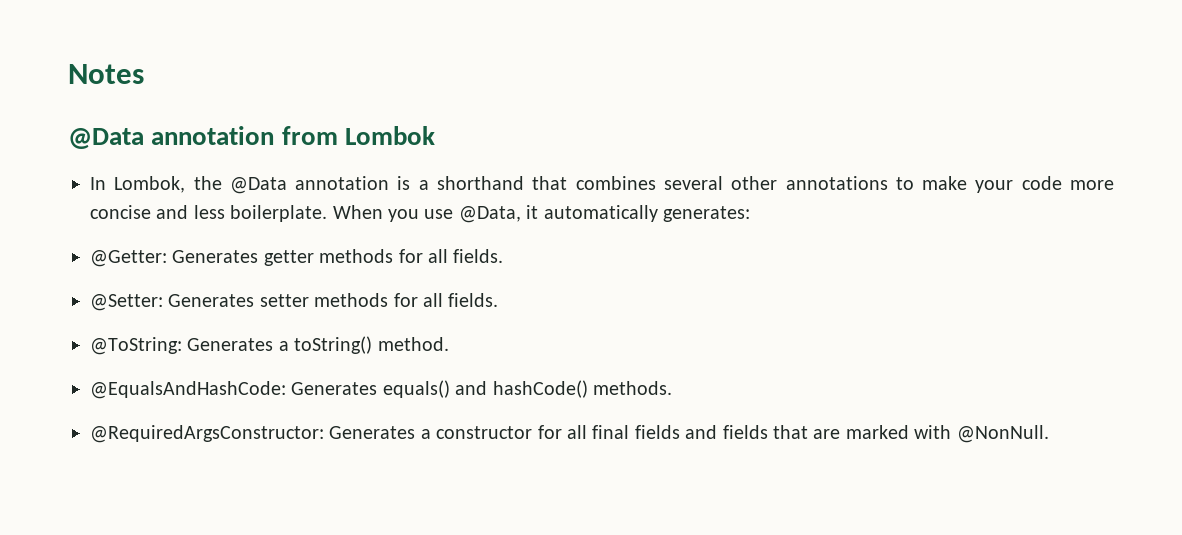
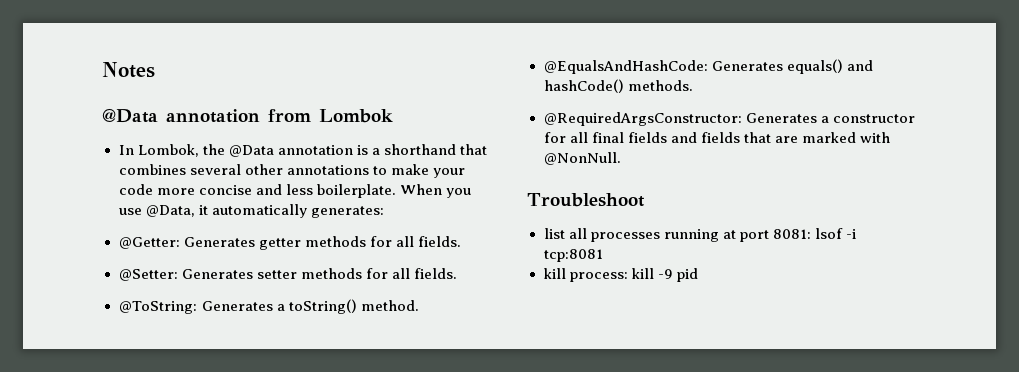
(1049, 434) none -> [527,193,645,207] [543,228,856,242] [543,249,603,262] [543,268,698,282] // Troubleshoot // list all processes running at port 8081: lsof -i tcp:8081 // kill process: kill -9 pid

